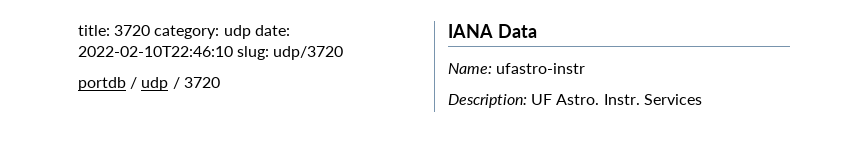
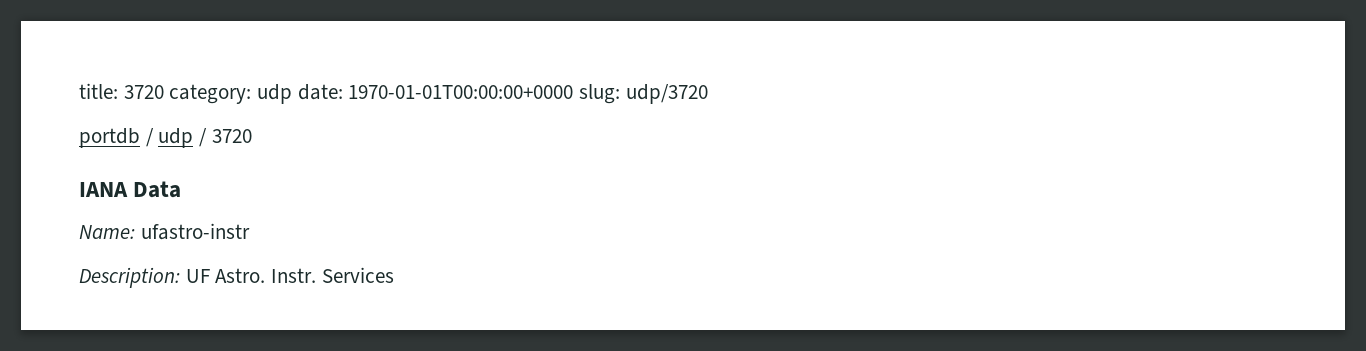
[78,46,233,57] 2022-02-10T22:46:10 -> [348,85,574,99] 1970-01-01T00:00:00+0000

